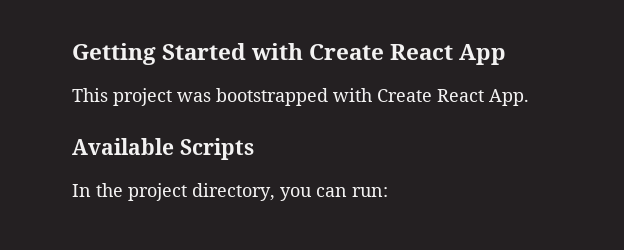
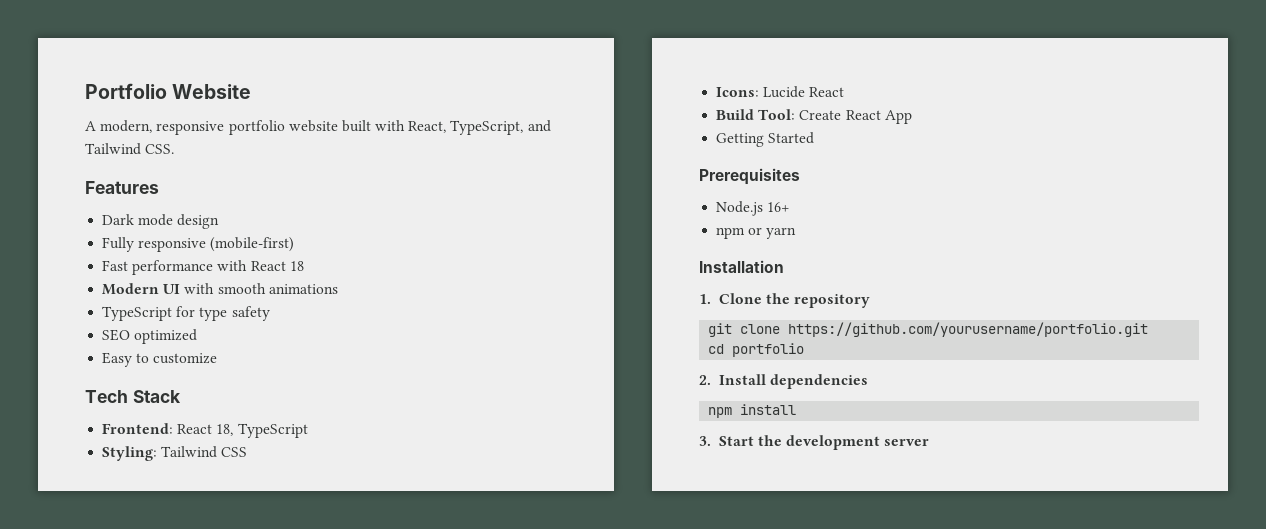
[72,43,507,65] [72,88,529,106] [72,138,254,160] [72,183,388,201] Getting Started with Create React App // This project was bootstrapped with Create React App. // Available Scripts // In the project directory, you can run: -> [85,83,252,99] [85,120,551,135] [85,143,175,155] [85,181,159,194] [102,214,220,229] [102,237,295,252] [102,260,304,275] [102,283,338,295] [102,306,270,321] [102,329,198,344] [102,352,218,367] [85,390,181,403] [102,423,308,438] [102,446,248,461] [716,86,845,98] [716,109,912,124] [716,132,815,147] [699,168,800,185] [716,201,791,216] [716,227,797,239] [699,260,784,273] [699,293,871,308] [708,322,1149,337] [708,343,805,357] [699,374,868,389] [708,404,797,418] [699,435,930,450] Portfolio Website // A modern, responsive portfolio website built with React, TypeScript, and Tailwind CSS. // Features // Dark mode design // Fully responsive (mobile-first) // Fast performance with React 18 // Modern UI with smooth animations // TypeScript for type safety // SEO optimized // Easy to customize // Tech Stack // Frontend: React 18, TypeScript // Styling: Tailwind CSS // Icons: Lucide React // Build Tool: Create React App // Getting Started // Prerequisites // Node.js 16+ // npm or yarn // Installation // 1. Clone the repository // git clone https://github.com/yourusername/portfolio.git // cd portfolio // 2. Install dependencies // npm install // 3. Start the development server

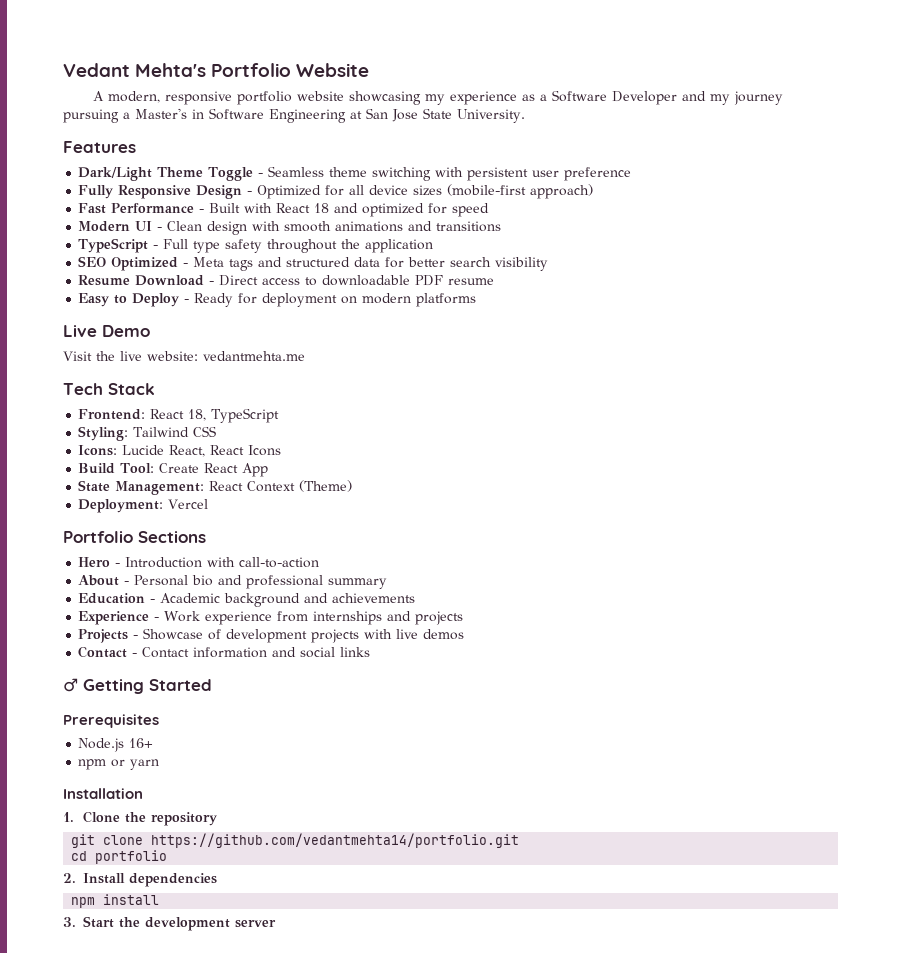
(85, 91) none -> [63,63,207,77] Vedant Mehta's
[341,120,551,135] [85,143,175,155] [85,181,159,194] [102,214,220,229] [102,237,295,252] [102,260,214,275] built with React, TypeScript, and Tailwind CSS. // Features // Dark mode design // Fully responsive (mobile-first) // Fast performance -> [349,90,784,105] [63,108,525,123] [63,141,136,153] [78,166,632,181] [78,184,594,199] [78,203,241,214] showcasing my experience as a Software Developer and my journey pursuing a Master's in Software Engineering at San Jose State University. // Features // Dark/Light Theme Toggle - Seamless theme switching with persistent user preference // Fully Responsive Design - Optimized for all device sizes (mobile-first approach) // Fast Performance - Built
(304, 266) none -> [334,203,490,217] and optimized for speed
(181, 289) none -> [157,221,248,235] - Clean design
[102,306,196,321] // TypeScript for -> [408,221,502,232] [78,238,189,253] and transitions // TypeScript - Full
[102,329,198,344] [102,352,218,367] // SEO optimized // Easy to customize -> [267,239,434,253] [78,256,549,271] [78,275,495,286] [78,293,477,307] [63,325,150,337] [63,351,305,361] throughout the application // SEO Optimized - Meta tags and structured data for better search visibility // Resume Download - Direct access to downloadable PDF resume // Easy to Deploy - Ready for deployment on modern platforms // Live Demo // Visit the live website: vedantmehta.me
[809,87,845,97] React -> [169,445,282,457] React, React Icons
(912, 117) none -> [78,480,353,495] [78,499,209,513] [63,531,206,543] [78,557,320,568] [78,575,388,589] [78,593,416,607] [78,611,464,625] [78,628,465,643] [78,646,371,658] [63,678,78,692] State Management: React Context (Theme) // Deployment: Vercel // Portfolio Sections // Hero - Introduction with call-to-action // About - Personal bio and professional summary // Education - Academic background and achievements // Experience - Work experience from internships and projects // Projects - Showcase of development projects with live demos // Contact - Contact information and social links // ♂
[788,322,1149,337] https://github.com/yourusername/portfolio.git -> [151,833,520,848] https://github.com/vedantmehta14/portfolio.git

